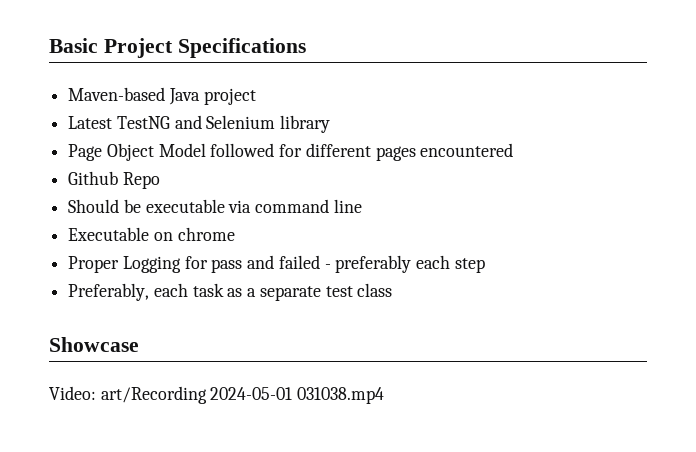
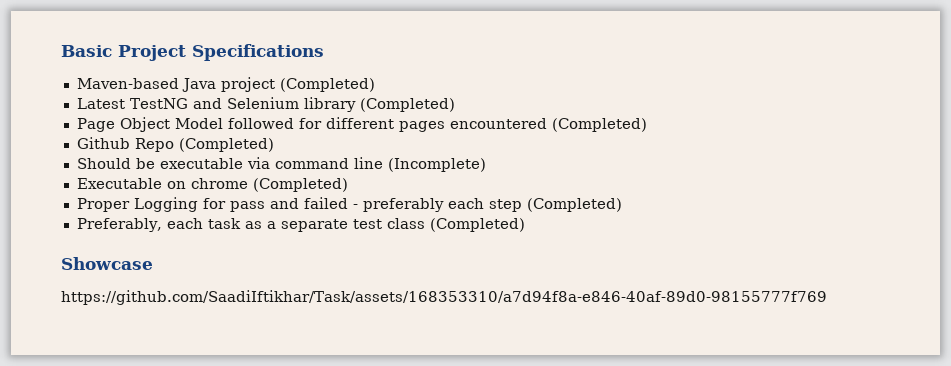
(256, 96) none -> [279,78,375,92] (Completed)
(331, 124) none -> [359,98,455,112] (Completed)
(514, 150) none -> [551,118,647,132] (Completed)
(160, 180) none -> [178,138,274,152] (Completed)
(362, 206) none -> [387,158,486,172] (Incomplete)
(235, 234) none -> [252,178,348,192] (Completed)
(485, 265) none -> [526,198,622,212] (Completed)
(393, 290) none -> [429,218,525,232] (Completed)
[49,386,385,404] Video: art/Recording 2024-05-01 031038.mp4 -> [61,290,827,305] https://github.com/SaadiIftikhar/Task/assets/168353310/a7d94f8a-e846-40af-89d0-98155777f769

